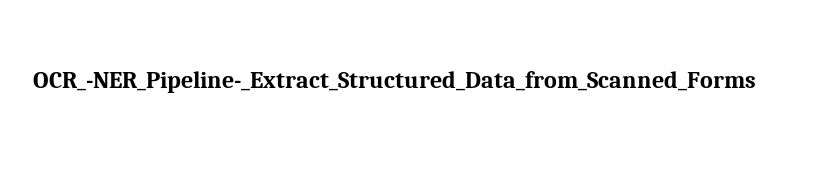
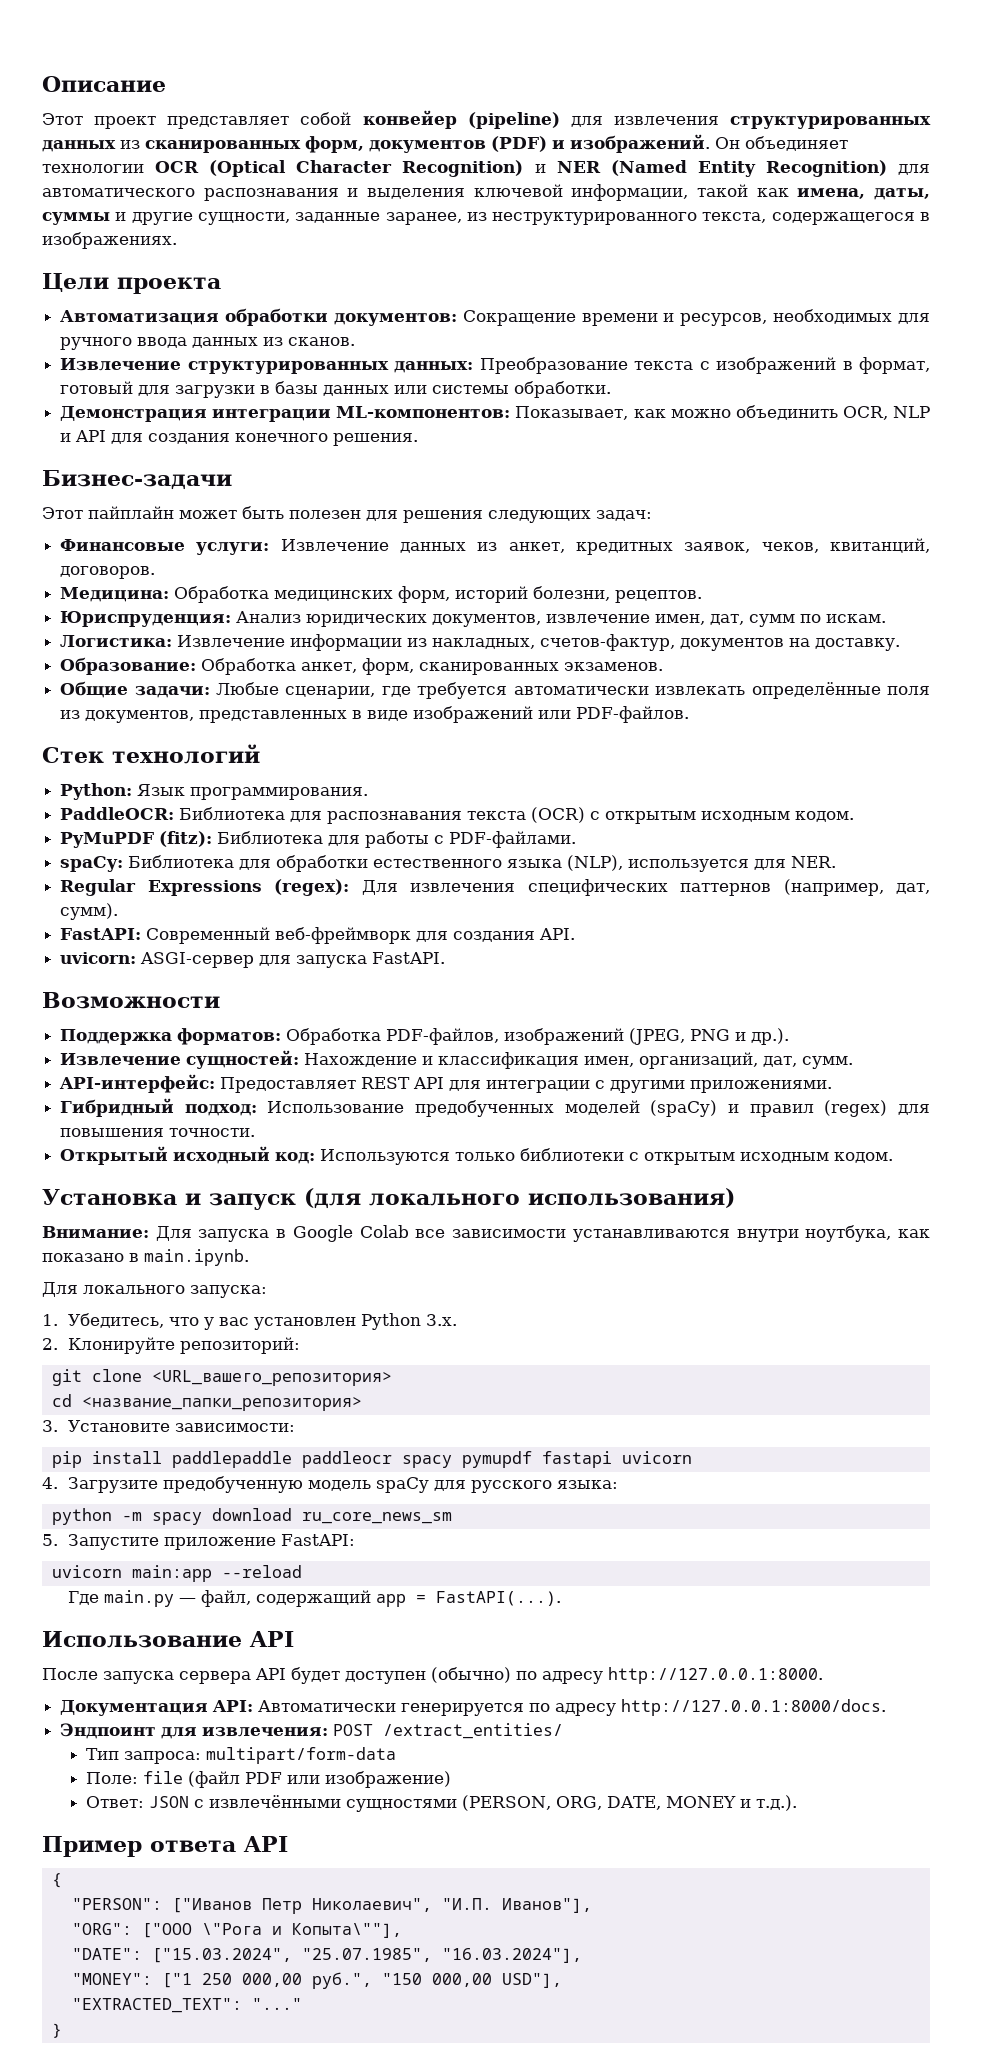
[33,71,756,93] OCR_-NER_Pipeline-_Extract_Structured_Data_from_Scanned_Forms -> [42,76,166,92] [42,110,931,129] [42,134,848,153] [42,160,931,177] [42,184,930,201] [42,212,930,225] [42,232,177,249] [42,273,221,294] [60,308,931,326] [60,337,356,350] [60,357,931,374] [60,381,612,398] [60,405,931,422] [60,430,419,446] [42,470,232,490] [42,506,652,523] [60,538,931,555] [60,566,156,579] [60,586,703,603] [60,611,887,627] [60,634,901,651] [60,657,664,675] [60,681,931,699] [60,706,690,723] [42,744,260,764] [60,783,369,800] [60,807,855,824] [60,831,577,848] [60,855,837,872] [60,879,931,896] [60,903,119,920] [60,927,576,944] [60,952,446,968] [42,992,220,1009] [60,1028,790,1045] [60,1050,854,1069] [59,1074,833,1093] [60,1098,930,1117] [60,1128,256,1137] [60,1146,894,1165] [42,1188,735,1210] [42,1225,931,1242] [42,1249,249,1266] [42,1282,267,1298] [42,1313,458,1330] [42,1337,301,1354] [51,1369,392,1386] [51,1394,362,1411] [42,1420,296,1432] [51,1451,692,1468] [42,1476,619,1493] [51,1508,452,1525] [42,1534,356,1550] [51,1565,302,1582] [68,1590,562,1607] [42,1631,294,1648] [42,1667,823,1684] [60,1699,887,1716] [60,1723,564,1739] [86,1747,397,1764] [86,1771,452,1788] [86,1795,798,1812] [42,1836,288,1857] [51,1873,62,1888] [71,1898,592,1914] [71,1923,402,1938] [71,1948,582,1963] [71,1972,562,1989] [71,1998,302,2013] [51,2023,62,2038] Описание // Этот проект представляет собой конвейер (pipeline) для извлечения структурированных данных из сканированных форм, документов (PDF) и изображений. Он объединяет технологии OCR (Optical Character Recognition) и NER (Named Entity Recognition) для автоматического распознавания и выделения ключевой информации, такой как имена, даты, суммы и другие сущности, заданные заранее, из неструктурированного текста, содержащегося в изображениях. // Цели проекта // Автоматизация обработки документов: Сокращение времени и ресурсов, необходимых для ручного ввода данных из сканов. // Извлечение структурированных данных: Преобразование текста с изображений в формат, готовый для загрузки в базы данных или системы обработки. // Демонстрация интеграции ML-компонентов: Показывает, как можно объединить OCR, NLP и API для создания конечного решения. // Бизнес-задачи // Этот пайплайн может быть полезен для решения следующих задач: // Финансовые услуги: Извлечение данных из анкет, кредитных заявок, чеков, квитанций, договоров. // Медицина: Обработка медицинских форм, историй болезни, рецептов. // Юриспруденция: Анализ юридических документов, извлечение имен, дат, сумм по искам. // Логистика: Извлечение информации из накладных, счетов-фактур, документов на доставку. // Образование: Обработка анкет, форм, сканированных экзаменов. // Общие задачи: Любые сценарии, где требуется автоматически извлекать определённые поля из документов, представленных в виде изображений или PDF-файлов. // Стек технологий // Python: Язык программирования. // PaddleOCR: Библиотека для распознавания текста (OCR) с открытым исходным кодом. // PyMuPDF (fitz): Библиотека для работы с PDF-файлами. // spaCy: Библиотека для обработки естественного языка (NLP), используется для NER. // Regular Expressions (regex): Для извлечения специфических паттернов (например, дат, сумм). // FastAPI: Современный веб-фреймворк для создания API. // uvicorn: ASGI-сервер для запуска FastAPI. // Возможности // Поддержка форматов: Обработка PDF-файлов, изображений (JPEG, PNG и др.). // Извлечение сущностей: Нахождение и классификация имен, организаций, дат, сумм. // API-интерфейс: Предоставляет REST API для интеграции с другими приложениями. // Гибридный подход: Использование предобученных моделей (spaCy) и правил (regex) для повышения точности. // Открытый исходный код: Используются только библиотеки с открытым исходным кодом. // Установка и запуск (для локального использования) // Внимание: Для запуска в Google Colab все зависимости устанавливаются внутри ноутбука, как показано в main.ipynb. // Для локального запуска: // 1. Убедитесь, что у вас установлен Python 3.x. // 2. Клонируйте репозиторий: // git clone <URL_вашего_репозитория> // cd <название_папки_репозитория> // 3. Установите зависимости: // pip install paddlepaddle paddleocr spacy pymupdf fastapi uvicorn // 4. Загрузите предобученную модель spaCy для русского языка: // python -m spacy download ru_core_news_sm // 5. Запустите приложение FastAPI: // uvicorn main:app --reload // Где main.py — файл, содержащий app = FastAPI(...). // Использование API // После запуска сервера API будет доступен (обычно) по адресу http://127.0.0.1:8000. // Документация API: Автоматически генерируется по адресу http://127.0.0.1:8000/docs. // Эндпоинт для извлечения: POST /extract_entities/ // Тип запроса: multipart/form-data // Поле: file (файл PDF или изображение) // Ответ: JSON с извлечёнными сущностями (PERSON, ORG, DATE, MONEY и т.д.). // Пример ответа API // { // "PERSON": ["Иванов Петр Николаевич", "И.П. Иванов"], // "ORG": ["ООО \"Рога и Копыта\""], // "DATE": ["15.03.2024", "25.07.1985", "16.03.2024"], // "MONEY": ["1 250 000,00 руб.", "150 000,00 USD"], // "EXTRACTED_TEXT": "..." // }

